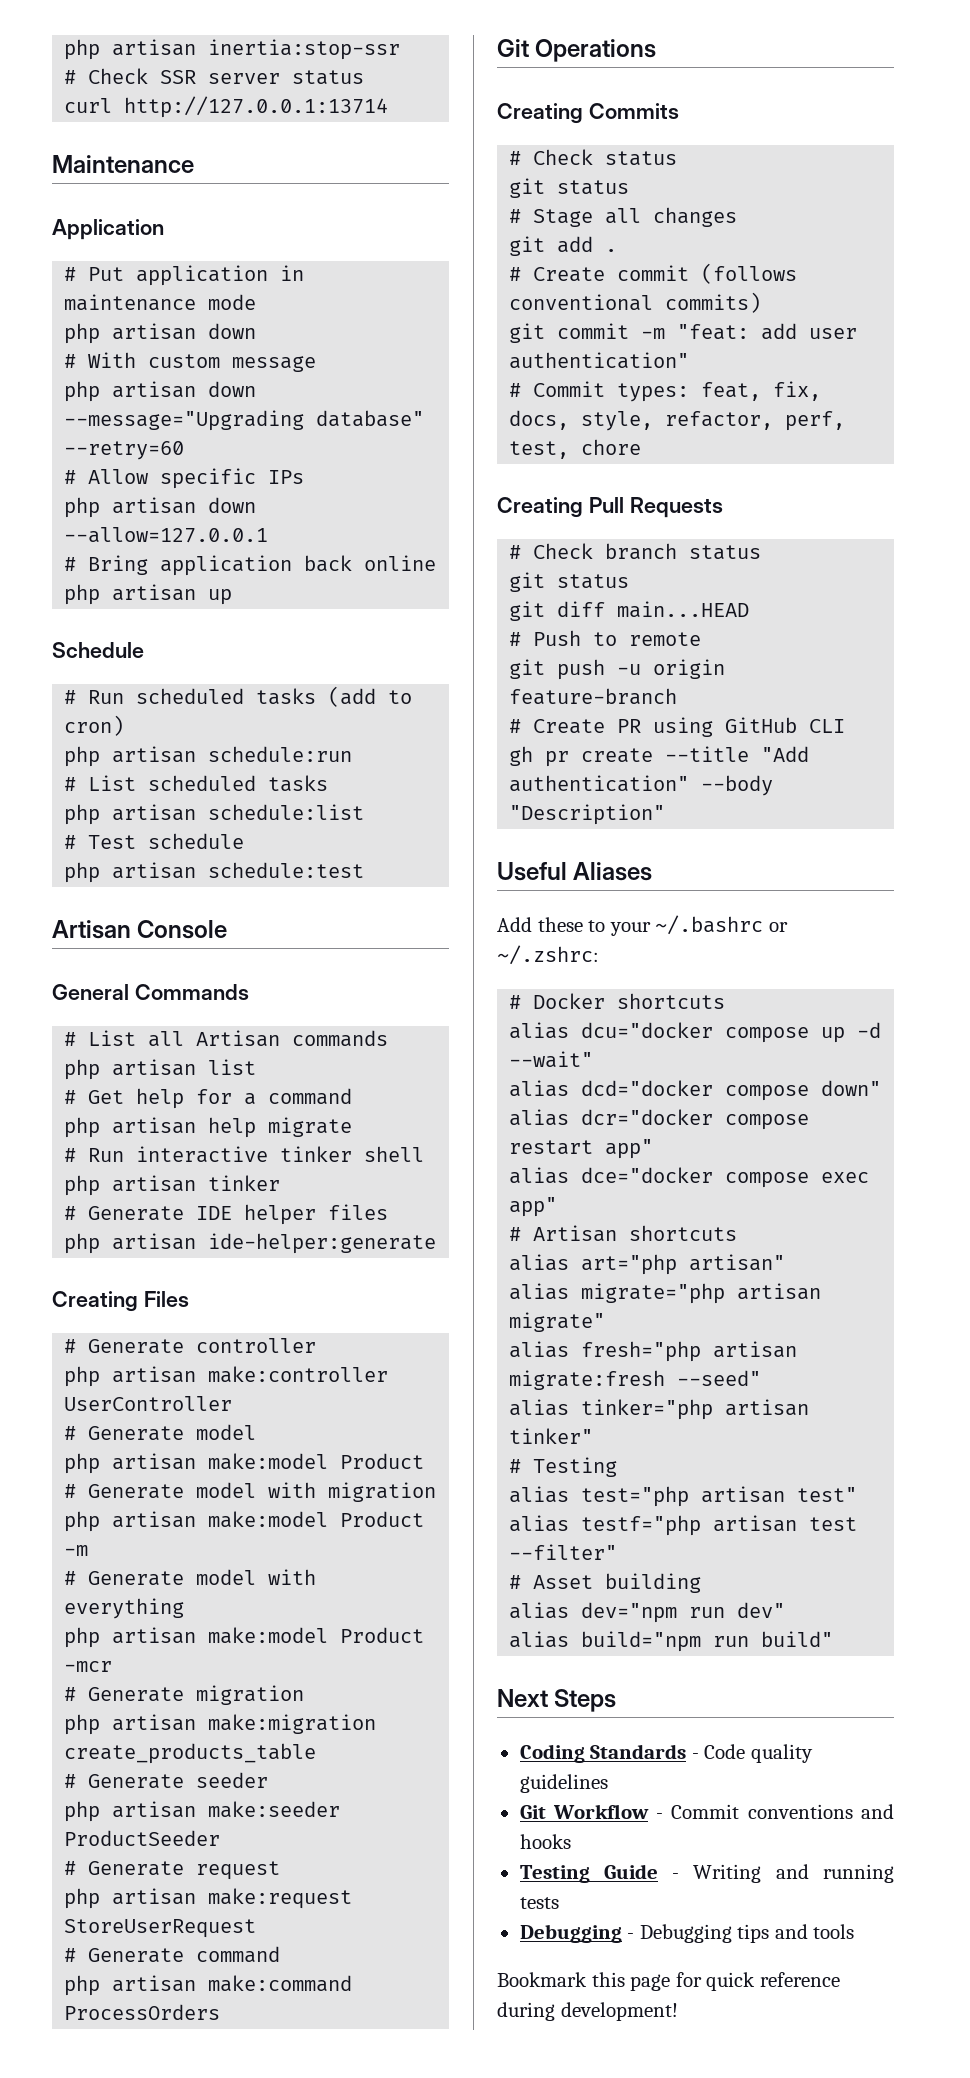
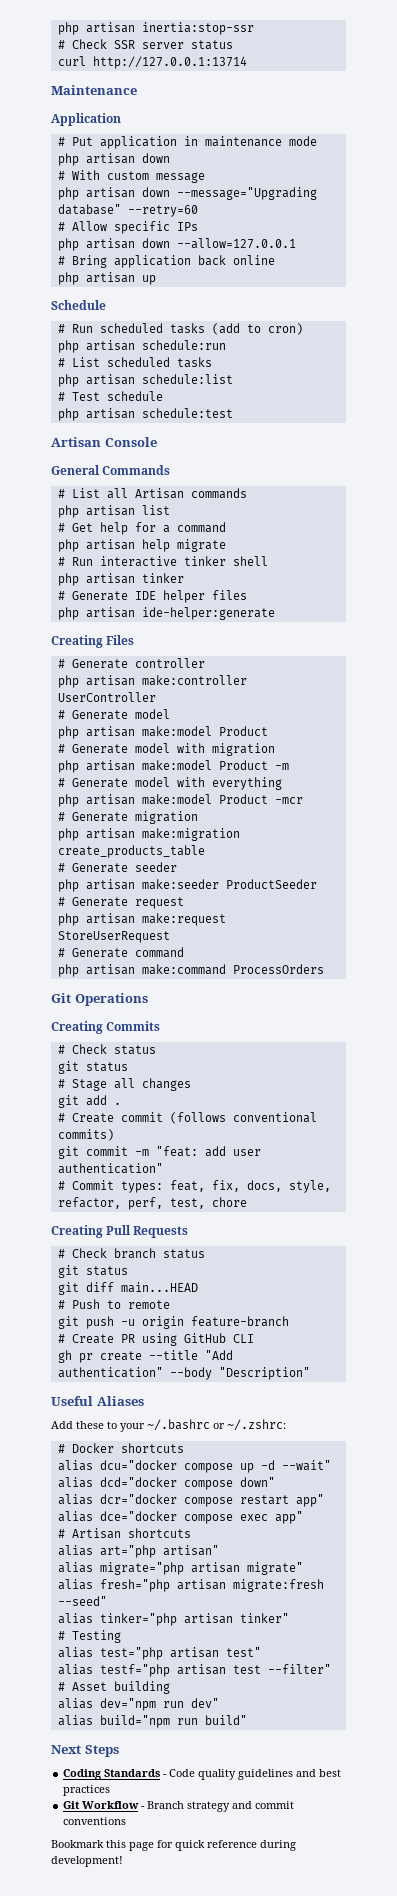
(608, 1783) none -> [296,1769,342,1777] [63,1785,111,1796] and best practices
[671,1804,894,1819] [519,1834,571,1849] [519,1864,894,1883] [519,1897,559,1909] [519,1924,855,1943] Commit conventions and hooks // Testing Guide - Writing and running tests // Debugging - Debugging tips and tools -> [147,1801,295,1812] [63,1817,127,1825] Branch strategy and commit conventions

